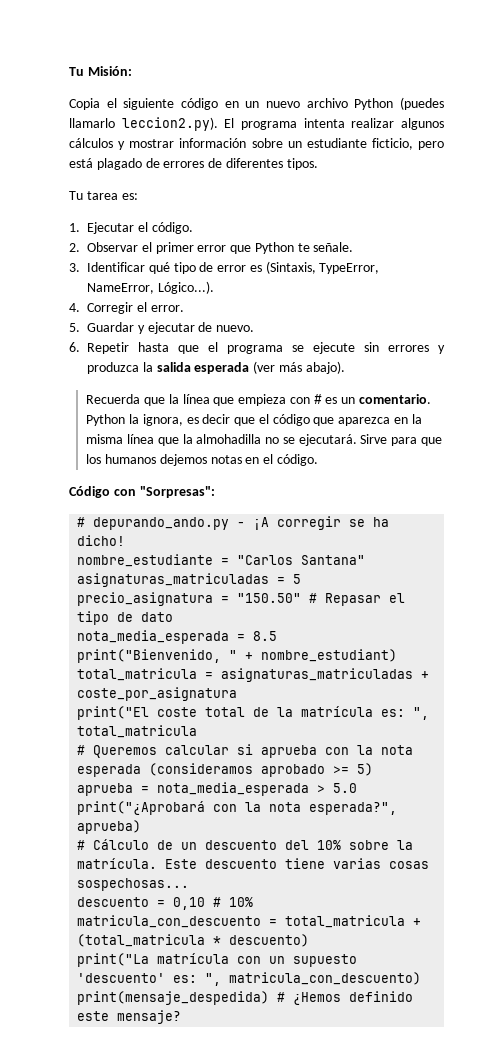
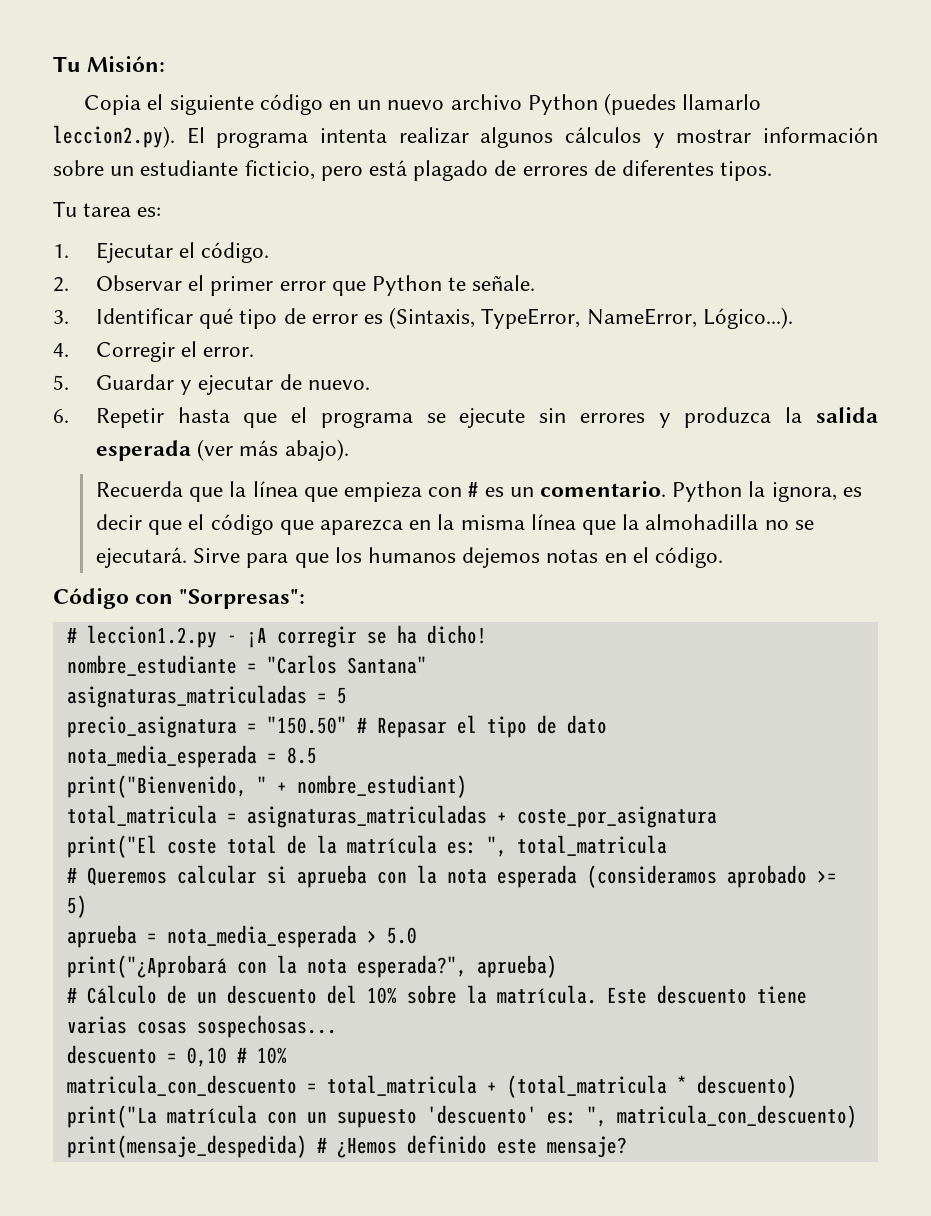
[93,517,230,530] depurando_ando.py -> [86,625,217,648] leccion1.2.py

